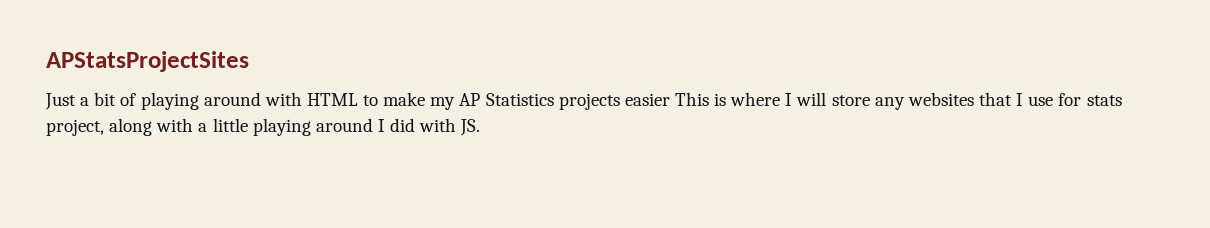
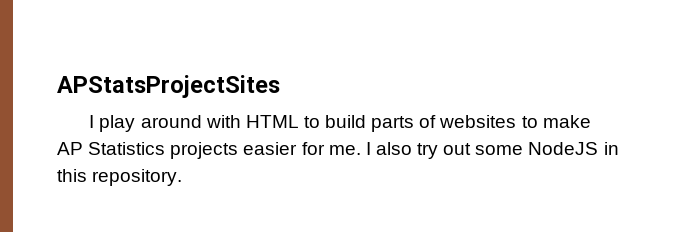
[45,92,1122,110] [46,118,481,136] Just a bit of playing around with HTML to make my AP Statistics projects easier This is where I will store any websites that I use for stats project, along with a little playing around I did with JS. -> [89,115,591,132] [57,142,619,159] [57,169,183,186] I play around with HTML to build parts of websites to make AP Statistics projects easier for me. I also try out some NodeJS in this repository.

